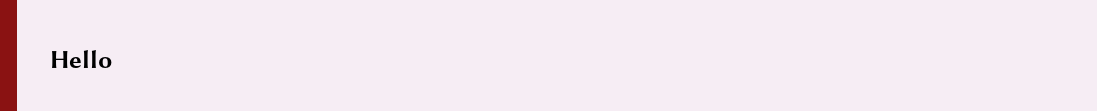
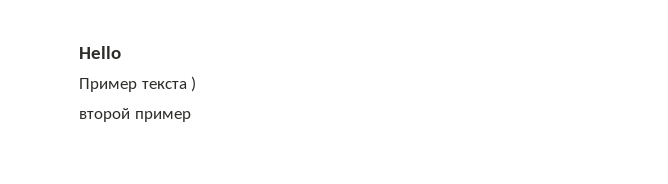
(112, 59) none -> [79,76,197,92] [79,108,191,122] // Пример текста ) // второй пример

